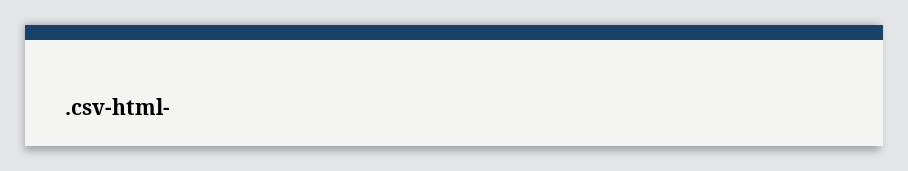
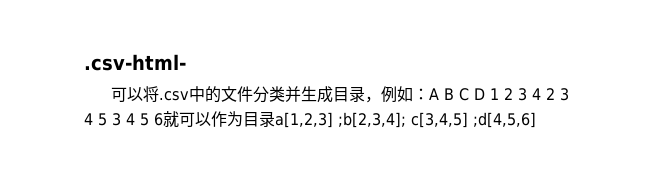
(170, 106) none -> [111,86,570,103] [84,111,536,128] // 可以将.csv中的文件分类并生成目录，例如：A B C D 1 2 3 4 2 3 4 5 3 4 5 6就可以作为目录a[1,2,3] ;b[2,3,4]; c[3,4,5] ;d[4,5,6]

